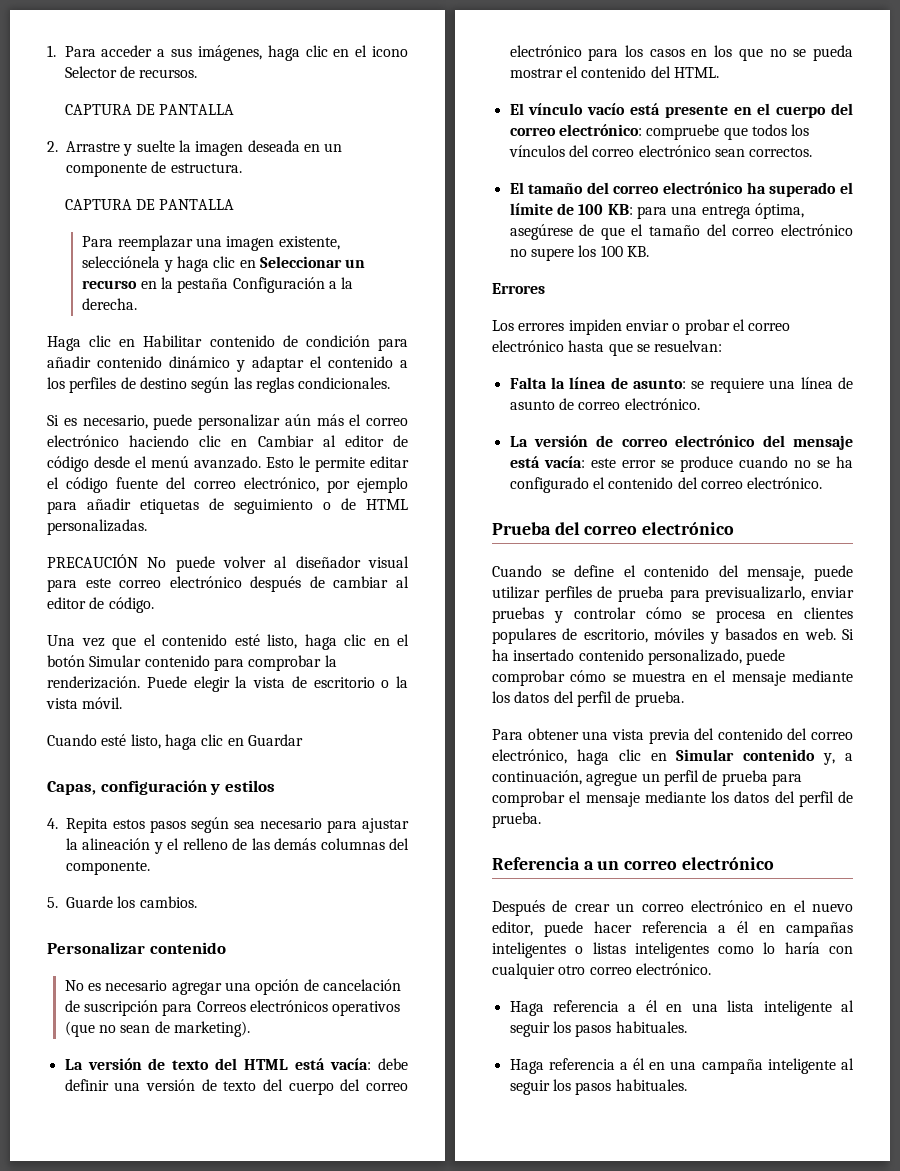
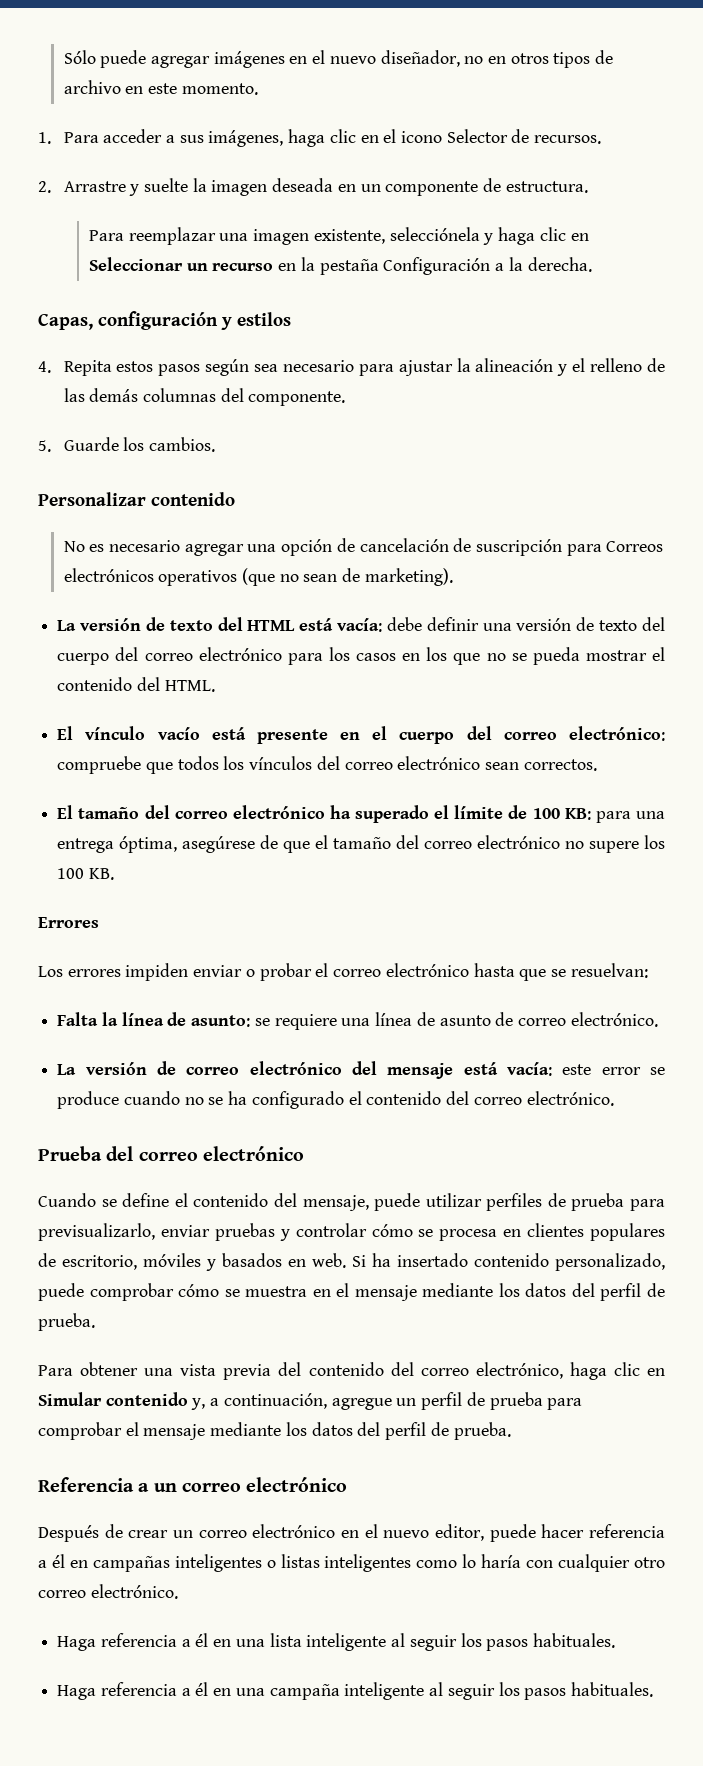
(47, 51) none -> [63,50,614,68] [63,80,258,95] Sólo puede agregar imágenes en el nuevo diseñador, no en otros tipos de archivo en este momento. //
[64,104,235,115] // CAPTURA DE PANTALLA -> (602, 139) none
[64,199,235,210] // CAPTURA DE PANTALLA -> (588, 187) none
[47,335,408,351] [47,356,408,372] [47,377,391,393] [47,414,408,430] [47,435,409,447] [47,456,409,472] [47,477,408,493] [47,498,408,514] [47,519,147,535] [47,554,409,572] [47,576,409,592] [47,597,154,613] [47,634,409,650] [47,655,337,671] [47,676,408,692] [46,697,123,709] [47,734,303,750] // Haga clic en Habilitar contenido de condición para añadir contenido dinámico y adaptar el contenido a los perfiles de destino según las reglas condicionales. // Si es necesario, puede personalizar aún más el correo electrónico haciendo clic en Cambiar al editor de código desde el menú avanzado. Esto le permite editar el código fuente del correo electrónico, por ejemplo para añadir etiquetas de seguimiento o de HTML personalizadas. // PRECAUCIÓN No puede volver al diseñador visual para este correo electrónico después de cambiar al editor de código. // Una vez que el contenido esté listo, haga clic en el botón Simular contenido para comprobar la renderización. Puede elegir la vista de escritorio o la vista móvil. // Cuando esté listo, haga clic en Guardar -> (592, 264) none

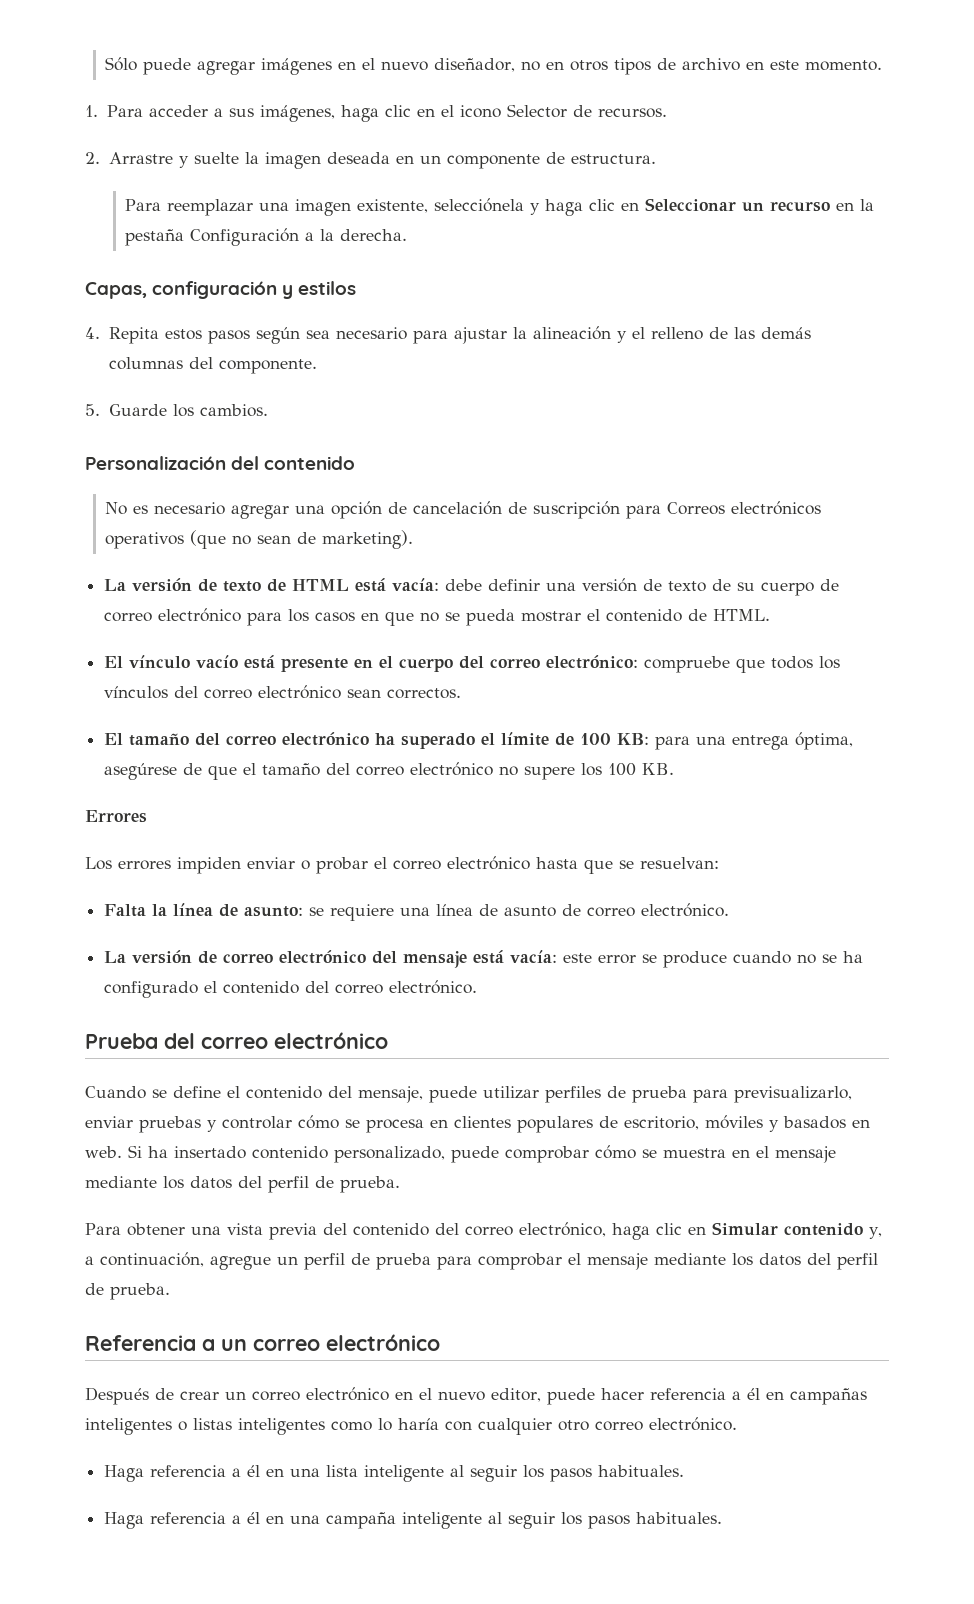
[38,492,146,506] Personalizar -> [85,456,260,470] Personalización del
[217,617,243,631] del -> [267,579,287,592] de
[641,617,665,631] [57,647,139,665] del cuerpo del -> [712,579,840,596] de su cuerpo de
[426,647,448,661] los -> (380, 616) none
[136,677,160,691] del -> [688,609,708,621] de

